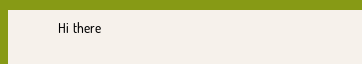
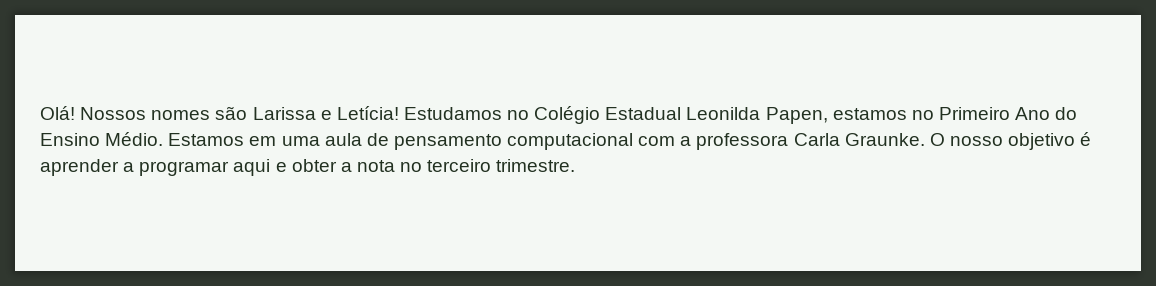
[58,22,101,33] Hi there -> [40,106,1078,124] [40,132,1092,150] [40,159,576,176] Olá! Nossos nomes são Larissa e Letícia! Estudamos no Colégio Estadual Leonilda Papen, estamos no Primeiro Ano do Ensino Médio. Estamos em uma aula de pensamento computacional com a professora Carla Graunke. O nosso objetivo é aprender a programar aqui e obter a nota no terceiro trimestre.

